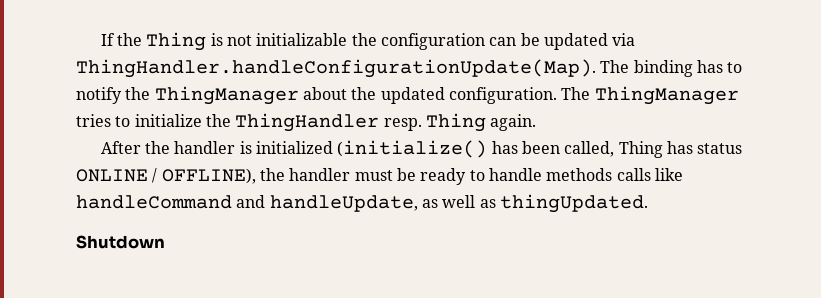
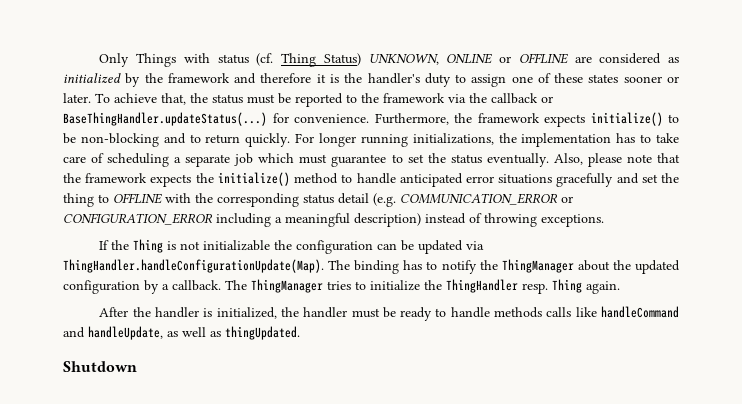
(100, 39) none -> [99,53,680,67] [63,73,679,87] [63,93,553,107] [63,112,679,127] [63,133,679,147] [63,153,680,167] [63,172,679,187] [63,193,573,207] [63,213,604,227] Only Things with status (cf. Thing Status) UNKNOWN, ONLINE or OFFLINE are considered as initialized by the framework and therefore it is the handler's duty to assign one of these states sooner or later. To achieve that, the status must be reported to the framework via the callback or BaseThingHandler.updateStatus(...) for convenience. Furthermore, the framework expects initialize() to be non-blocking and to return quickly. For longer running initializations, the implementation has to take care of scheduling a separate job which must guarantee to set the status eventually. Also, please note that the framework expects the initialize() method to handle anticipated error situations gracefully and set the thing to OFFLINE with the corresponding status detail (e.g. COMMUNICATION_ERROR or CONFIGURATION_ERROR including a meaningful description) instead of throwing exceptions. //
[448,87,557,104] configuration. -> [63,280,221,294] configuration by a callback.
[256,140,743,158] [76,168,256,184] initialized (initialize() has been called, Thing has status ONLINE / OFFLINE), -> [216,307,277,319] initialized,

